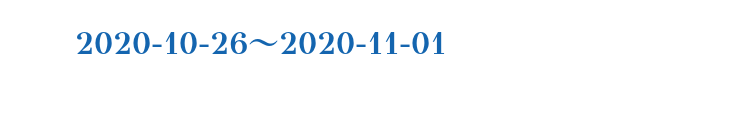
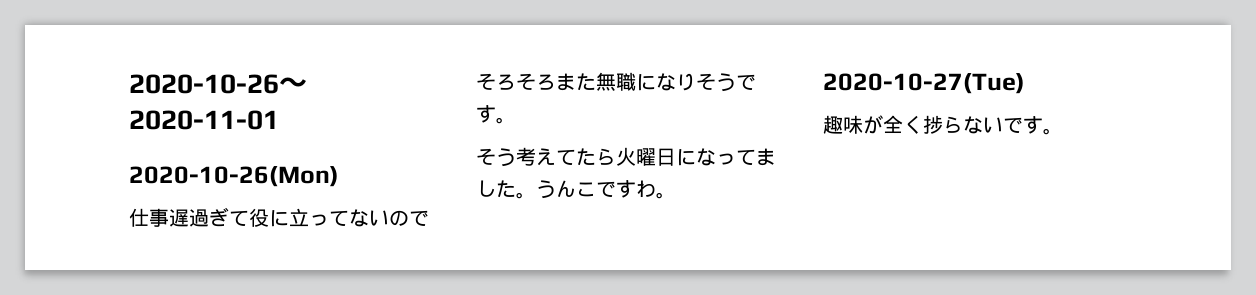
(446, 43) none -> [129,166,339,187] [129,207,429,227] [476,72,756,92] [476,105,516,124] [476,147,776,167] [476,180,676,199] [823,73,1025,94] [823,115,1063,135] // 2020-10-26(Mon) // 仕事遅過ぎて役に立ってないのでそろそろまた無職になりそうです。 // そう考えてたら火曜日になってました。うんこですわ。 // 2020-10-27(Tue) // 趣味が全く捗らないです。

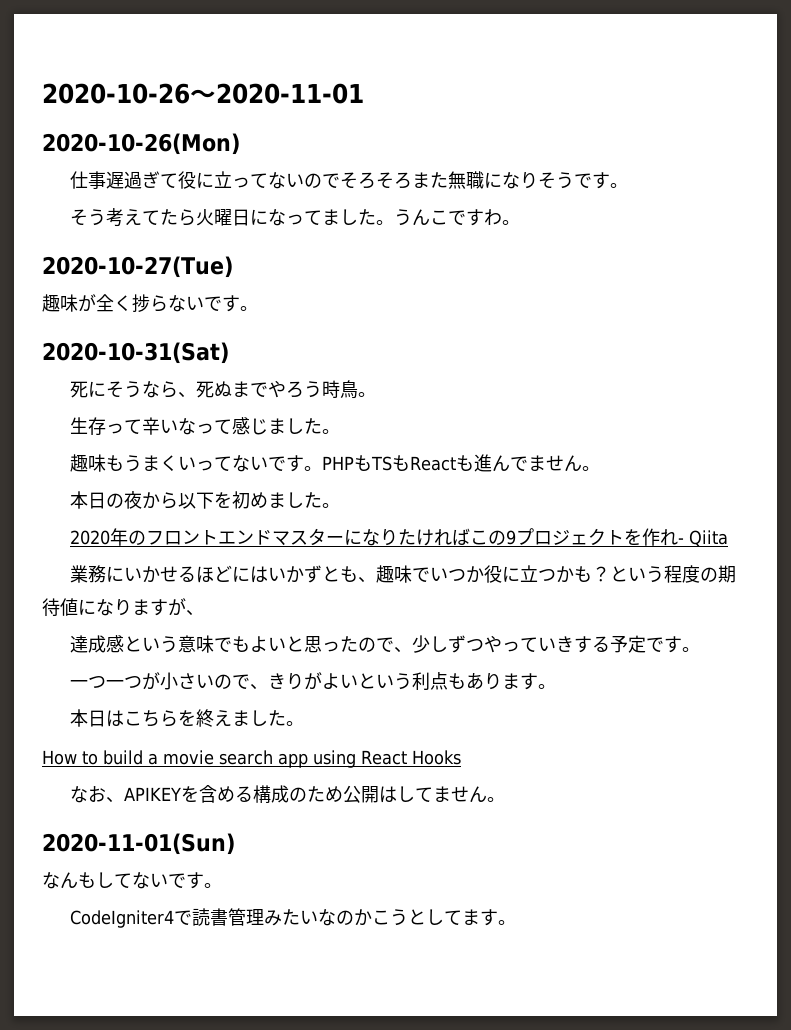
(1063, 131) none -> [42,342,229,364] [70,380,377,399] [70,417,341,435] [70,454,601,472] [70,491,341,509] [70,528,729,547] [70,565,737,583] [42,598,204,617] [70,635,701,653] [70,672,557,690] [70,709,305,727] [42,750,461,768] [70,785,506,803] [42,833,235,855] [42,872,222,889] [70,908,517,928] // 2020-10-31(Sat) // 死にそうなら、死ぬまでやろう時鳥。 // 生存って辛いなって感じました。 // 趣味もうまくいってないです。PHPもTSもReactも進んでません。 // 本日の夜から以下を初めました。 // 2020年のフロントエンドマスターになりたければこの9プロジェクトを作れ- Qiita // 業務にいかせるほどにはいかずとも、趣味でいつか役に立つかも？という程度の期待値になりますが、 // 達成感という意味でもよいと思ったので、少しずつやっていきする予定です。 // 一つ一つが小さいので、きりがよいという利点もあります。 // 本日はこちらを終えました。 // How to build a movie search app using React Hooks // なお、APIKEYを含める構成のため公開はしてません。 // 2020-11-01(Sun) // なんもしてないです。 // CodeIgniter4で読書管理みたいなのかこうとしてます。

